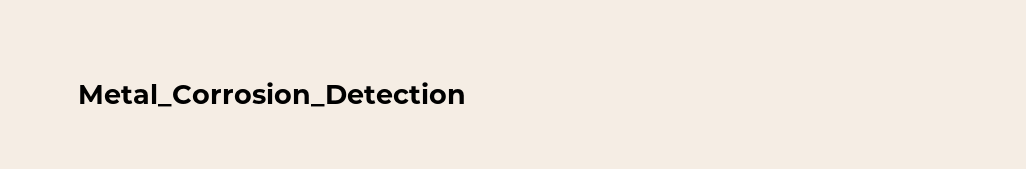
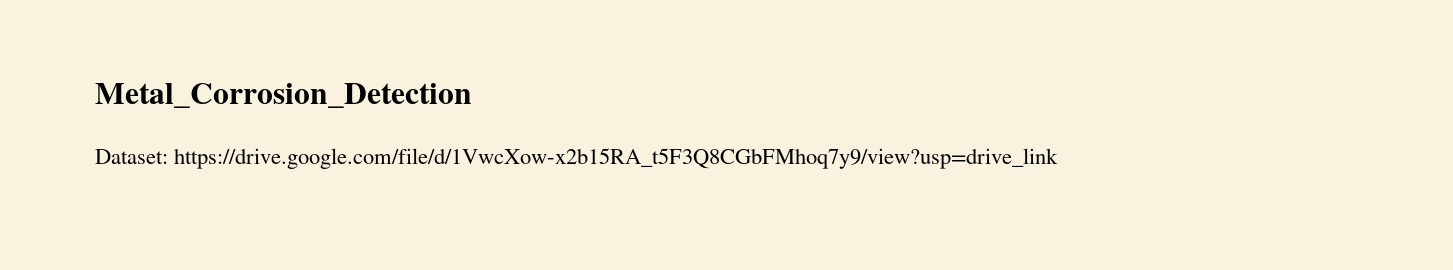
(466, 94) none -> [95,148,1059,169] // Dataset: https://drive.google.com/file/d/1VwcXow-x2b15RA_t5F3Q8CGbFMhoq7y9/view?usp=drive_link

